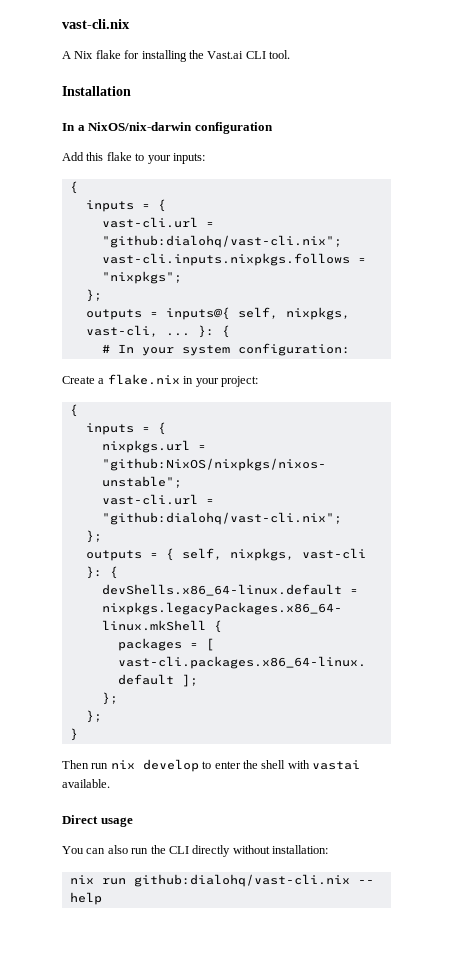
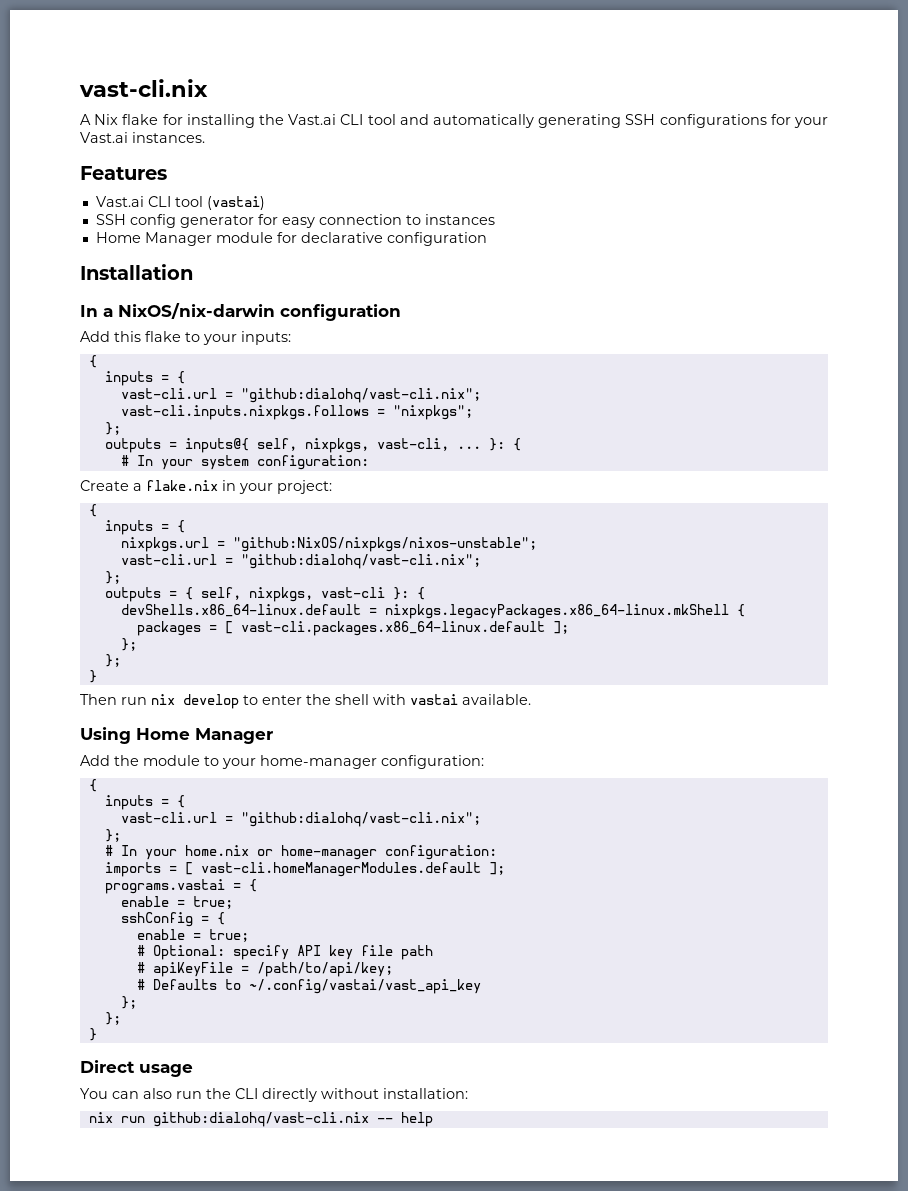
[269,50,290,59] tool. -> [367,114,829,128] [80,132,205,143] [80,166,167,180] [95,196,265,210] [95,214,495,228] [95,232,487,246] tool and automatically generating SSH configurations for your Vast.ai instances. // Features // Vast.ai CLI tool (vastai) // SSH config generator for easy connection to instances // Home Manager module for declarative configuration
(110, 783) none -> [80,727,273,744] [80,755,484,769] [88,779,97,792] [104,795,185,810] [120,812,481,827] [104,829,121,842] [104,845,497,860] [104,862,505,877] [104,879,257,894] [120,896,233,909] [120,912,225,927] [136,929,249,942] [136,945,433,960] [136,962,393,977] [136,979,481,994] [120,996,137,1009] [104,1012,121,1025] [88,1028,97,1041] // Using Home Manager // Add the module to your home-manager configuration: // { // inputs = { // vast-cli.url = "github:dialohq/vast-cli.nix"; // }; // # In your home.nix or home-manager configuration: // imports = [ vast-cli.homeManagerModules.default ]; // programs.vastai = { // enable = true; // sshConfig = { // enable = true; // # Optional: specify API key file path // # apiKeyFile = /path/to/api/key; // # Defaults to ~/.config/vastai/vast_api_key // }; // }; // }

